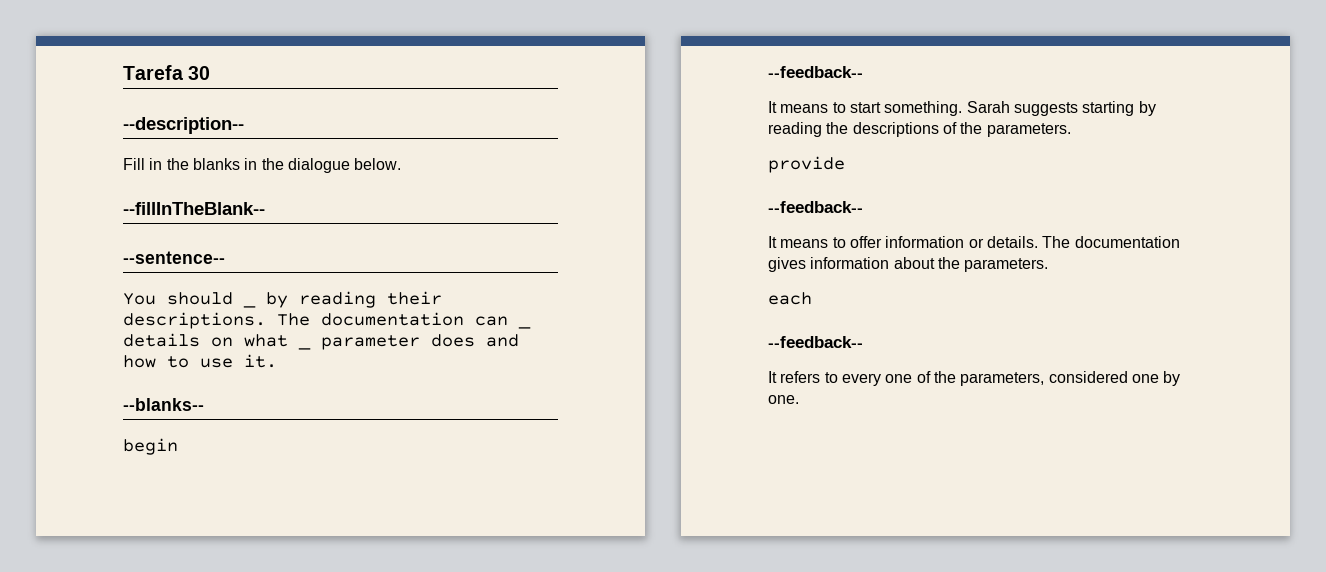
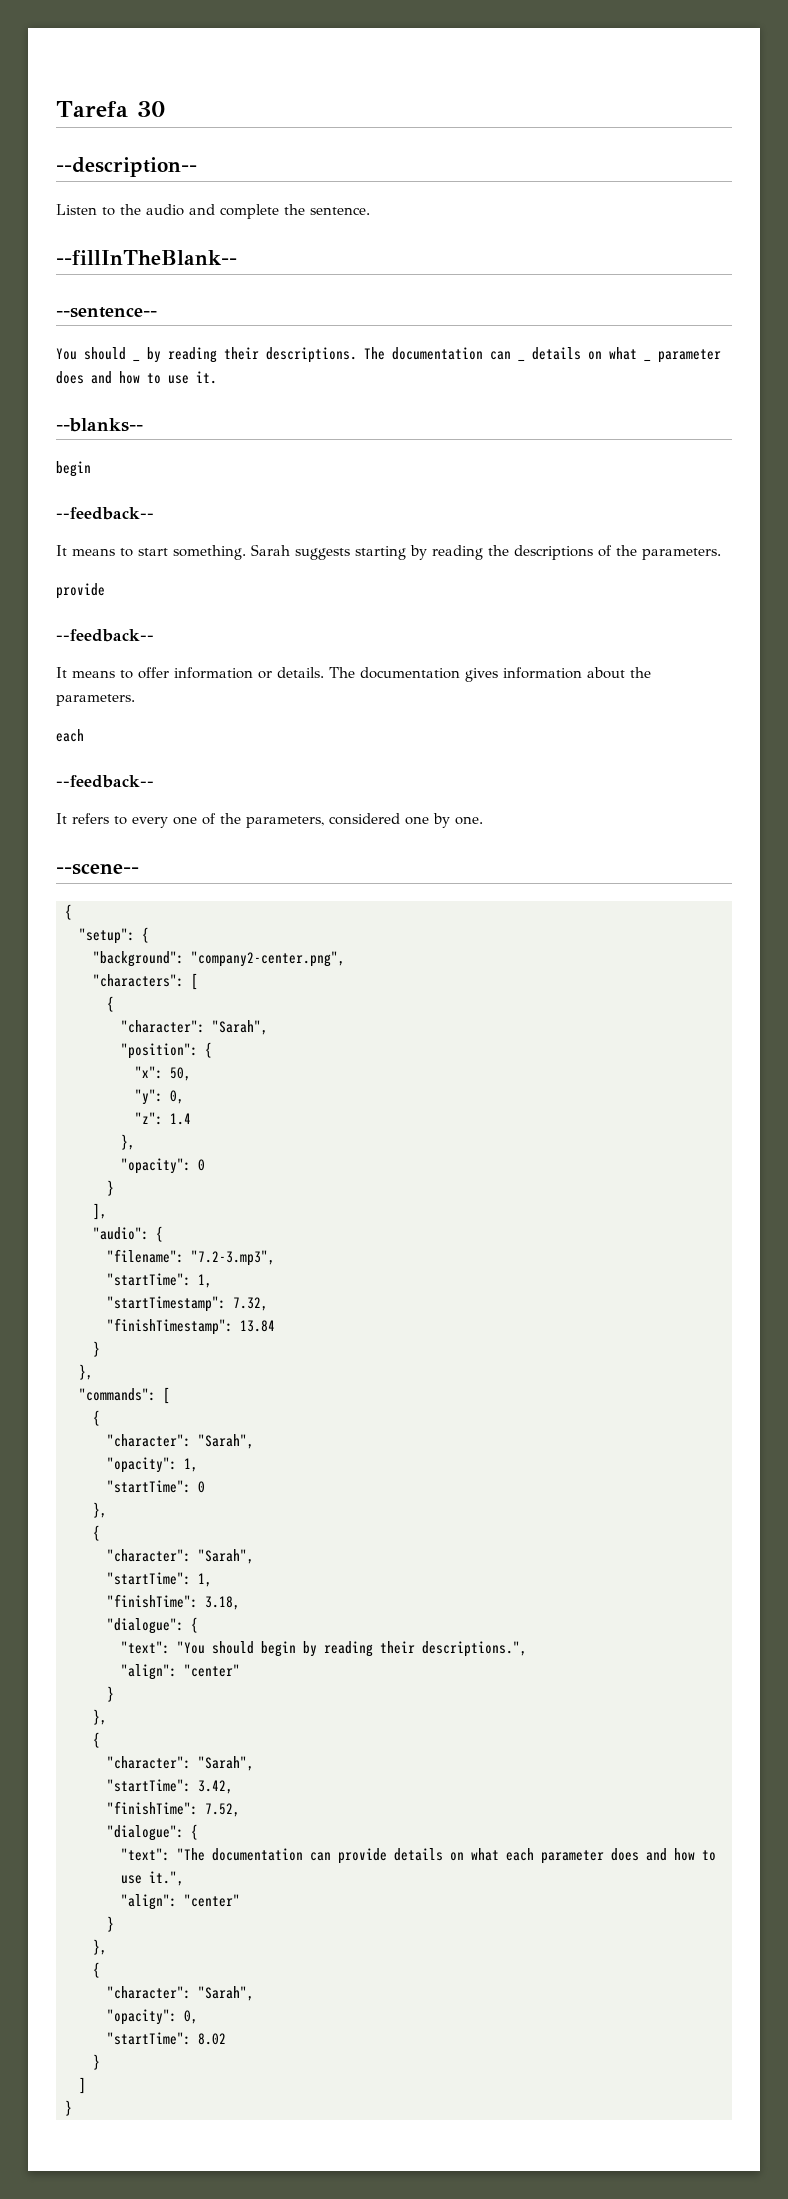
[123,158,402,173] Fill in the blanks in the dialogue below. -> [56,204,370,219] Listen to the audio and complete the sentence.
(799, 399) none -> [56,863,139,875] [65,904,72,920] [79,927,149,944] [93,951,345,967] [93,973,198,990] [107,996,114,1012] [121,1020,268,1035] [121,1042,212,1059] [135,1066,191,1081] [135,1089,184,1105] [135,1112,191,1125] [121,1134,135,1150] [121,1158,205,1174] [107,1180,114,1196] [93,1203,107,1220] [93,1226,163,1242] [107,1249,275,1266] [107,1273,212,1288] [107,1296,268,1312] [107,1318,275,1335] [93,1341,100,1357] [79,1364,93,1380] [79,1387,170,1404] [93,1410,100,1426] [107,1434,254,1449] [107,1457,198,1473] [107,1480,205,1493] [93,1502,107,1518] [93,1525,100,1541] [107,1549,254,1564] [107,1572,212,1587] [107,1594,240,1610] [107,1617,198,1634] [121,1641,527,1657] [121,1664,240,1680] [107,1686,114,1702] [93,1709,107,1725] [93,1732,100,1748] [107,1756,254,1771] [107,1779,233,1794] [107,1801,240,1817] [107,1824,198,1841] [121,1848,716,1864] [121,1871,184,1886] [121,1894,240,1910] [107,1916,114,1932] [93,1939,107,1955] [93,1962,100,1978] [107,1986,254,2001] [107,2009,198,2025] [107,2032,226,2045] [93,2054,100,2070] [79,2077,86,2094] [65,2100,72,2116] // --scene-- // { // "setup": { // "background": "company2-center.png", // "characters": [ // { // "character": "Sarah", // "position": { // "x": 50, // "y": 0, // "z": 1.4 // }, // "opacity": 0 // } // ], // "audio": { // "filename": "7.2-3.mp3", // "startTime": 1, // "startTimestamp": 7.32, // "finishTimestamp": 13.84 // } // }, // "commands": [ // { // "character": "Sarah", // "opacity": 1, // "startTime": 0 // }, // { // "character": "Sarah", // "startTime": 1, // "finishTime": 3.18, // "dialogue": { // "text": "You should begin by reading their descriptions.", // "align": "center" // } // }, // { // "character": "Sarah", // "startTime": 3.42, // "finishTime": 7.52, // "dialogue": { // "text": "The documentation can provide details on what each parameter does and how to use it.", // "align": "center" // } // }, // { // "character": "Sarah", // "opacity": 0, // "startTime": 8.02 // } // ] // }

